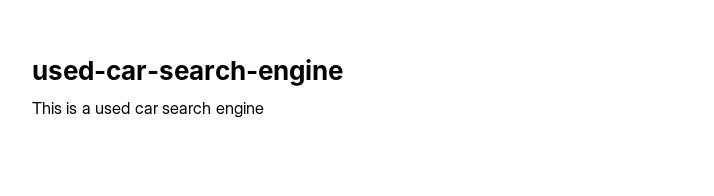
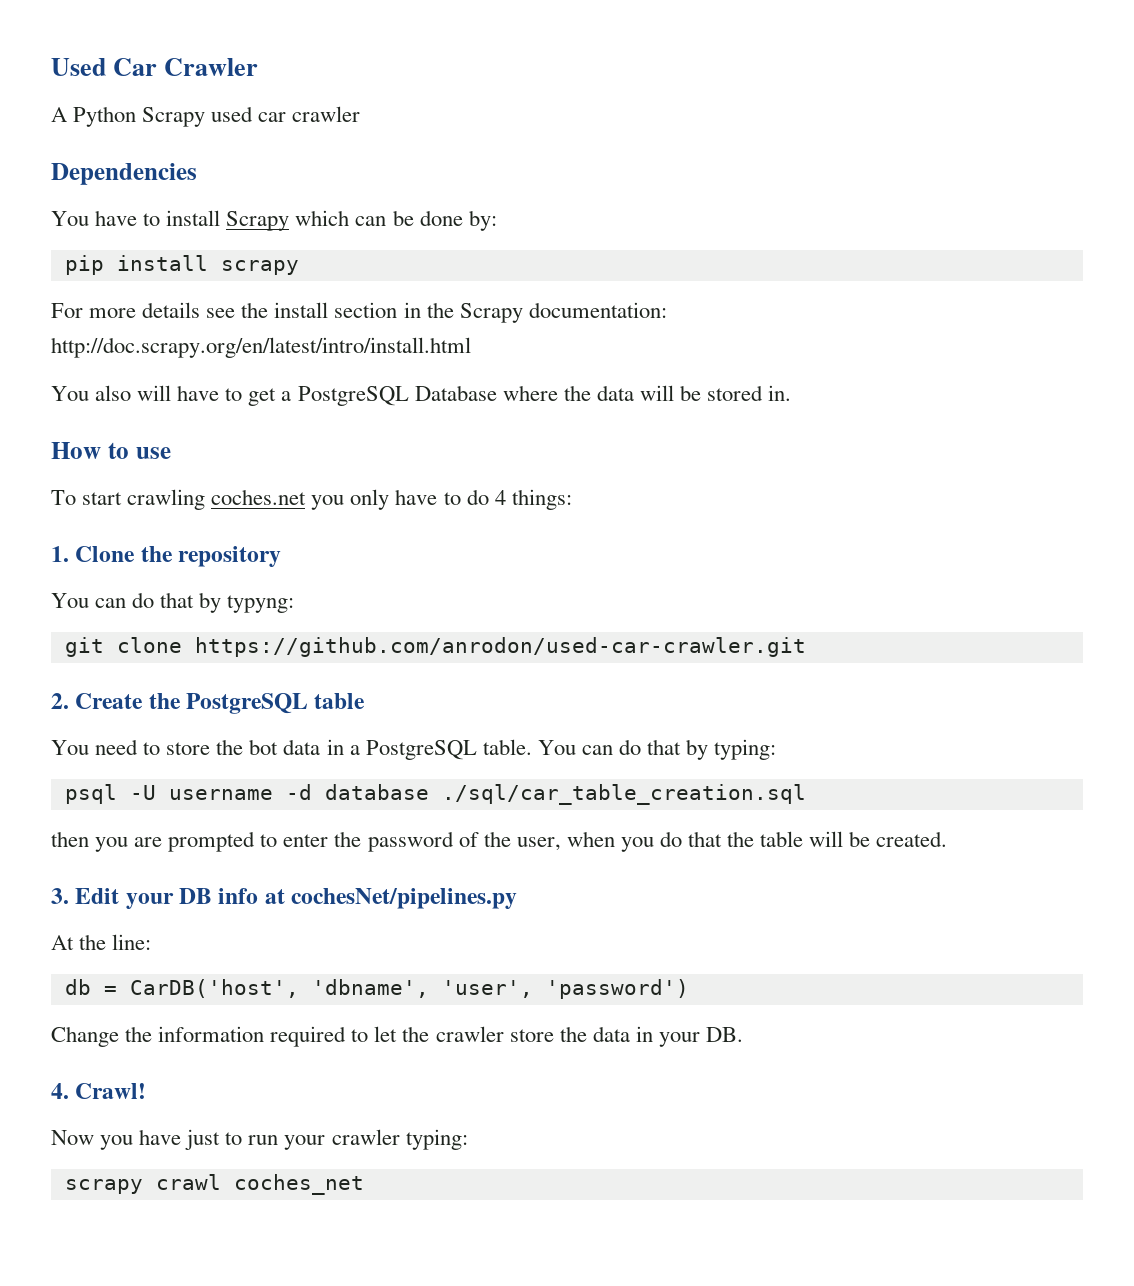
[32,59,343,86] [32,102,264,118] used-car-search-engine // This is a used car search engine -> [51,58,259,76] [51,106,361,127] [51,163,197,185] [51,210,497,231] [64,255,299,275] [51,302,667,323] [51,337,471,358] [51,385,792,406] [51,442,171,459] [51,489,572,510] [51,546,282,567] [51,592,295,613] [64,637,806,657] [51,693,366,714] [51,739,777,760] [64,784,806,805] [51,831,948,852] [51,888,518,909] [51,934,152,950] [64,979,689,999] [51,1026,743,1047] [51,1083,147,1099] [51,1129,468,1150] [64,1174,364,1195] Used Car Crawler // A Python Scrapy used car crawler // Dependencies // You have to install Scrapy which can be done by: // pip install scrapy // For more details see the install section in the Scrapy documentation: http://doc.scrapy.org/en/latest/intro/install.html // You also will have to get a PostgreSQL Database where the data will be stored in. // How to use // To start crawling coches.net you only have to do 4 things: // 1. Clone the repository // You can do that by typyng: // git clone https://github.com/anrodon/used-car-crawler.git // 2. Create the PostgreSQL table // You need to store the bot data in a PostgreSQL table. You can do that by typing: // psql -U username -d database ./sql/car_table_creation.sql // then you are prompted to enter the password of the user, when you do that the table will be created. // 3. Edit your DB info at cochesNet/pipelines.py // At the line: // db = CarDB('host', 'dbname', 'user', 'password') // Change the information required to let the crawler store the data in your DB. // 4. Crawl! // Now you have just to run your crawler typing: // scrapy crawl coches_net

